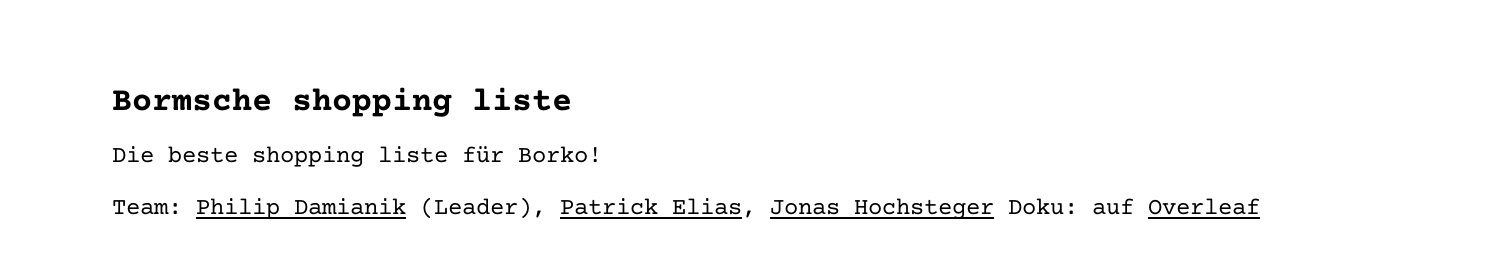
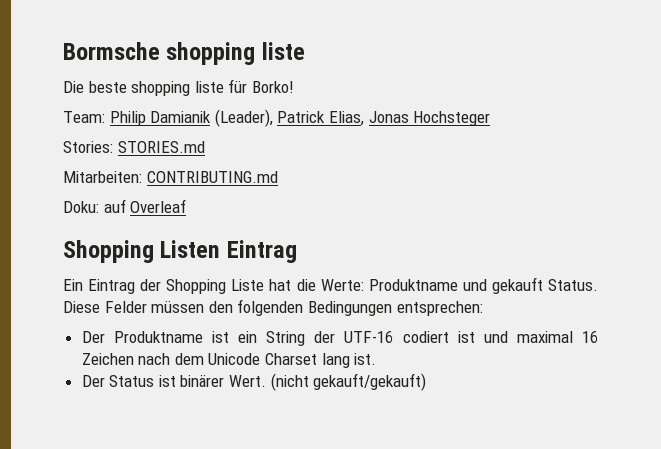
(994, 208) none -> [63,141,205,153] [63,171,278,183] // Stories: STORIES.md // Mitarbeiten: CONTRIBUTING.md //
(1260, 206) none -> [63,240,297,263] [63,277,598,294] [63,299,483,316] [81,331,598,346] [81,353,377,368] [81,373,427,391] // Shopping Listen Eintrag // Ein Eintrag der Shopping Liste hat die Werte: Produktname und gekauft Status. Diese Felder müssen den folgenden Bedingungen entsprechen: // Der Produktname ist ein String der UTF-16 codiert ist und maximal 16 Zeichen nach dem Unicode Charset lang ist. // Der Status ist binärer Wert. (nicht gekauft/gekauft)

